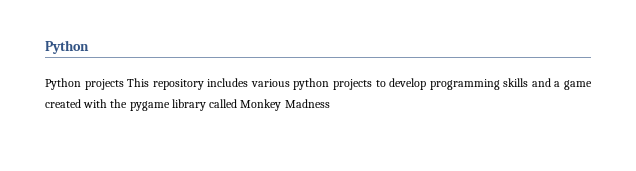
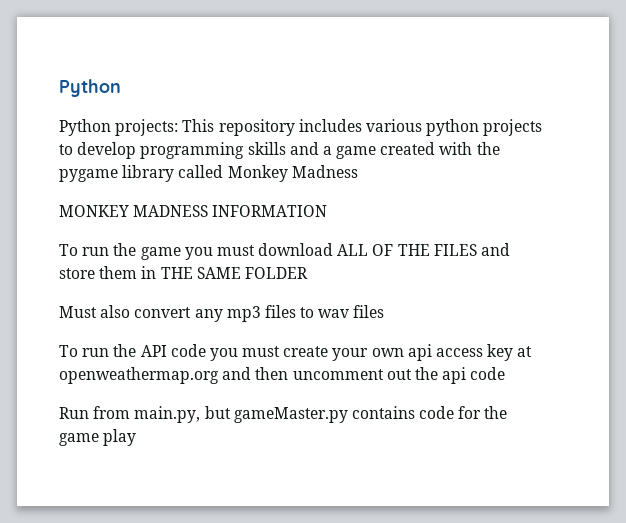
[84,79,124,90] projects -> [115,119,179,136] projects:
(330, 103) none -> [59,205,328,217] [59,243,511,260] [59,266,308,279] [59,305,385,322] [59,344,533,361] [59,367,506,384] [59,406,508,423] [59,429,137,446] // MONKEY MADNESS INFORMATION // To run the game you must download ALL OF THE FILES and store them in THE SAME FOLDER // Must also convert any mp3 files to wav files // To run the API code you must create your own api access key at openweathermap.org and then uncomment out the api code // Run from main.py, but gameMaster.py contains code for the game play

